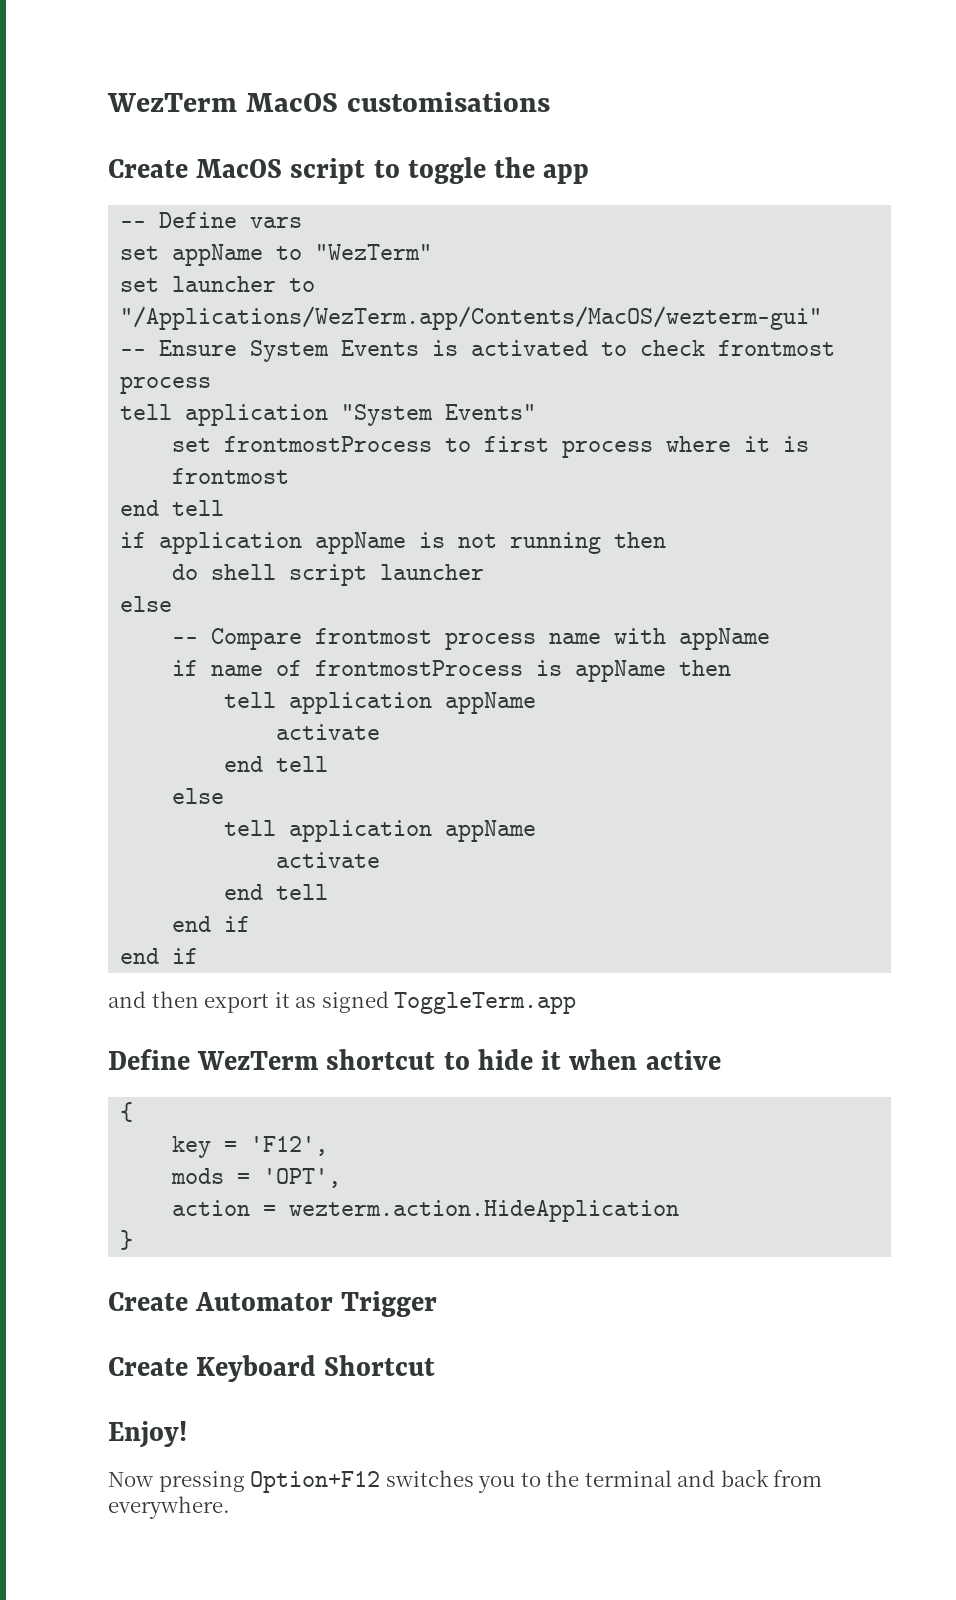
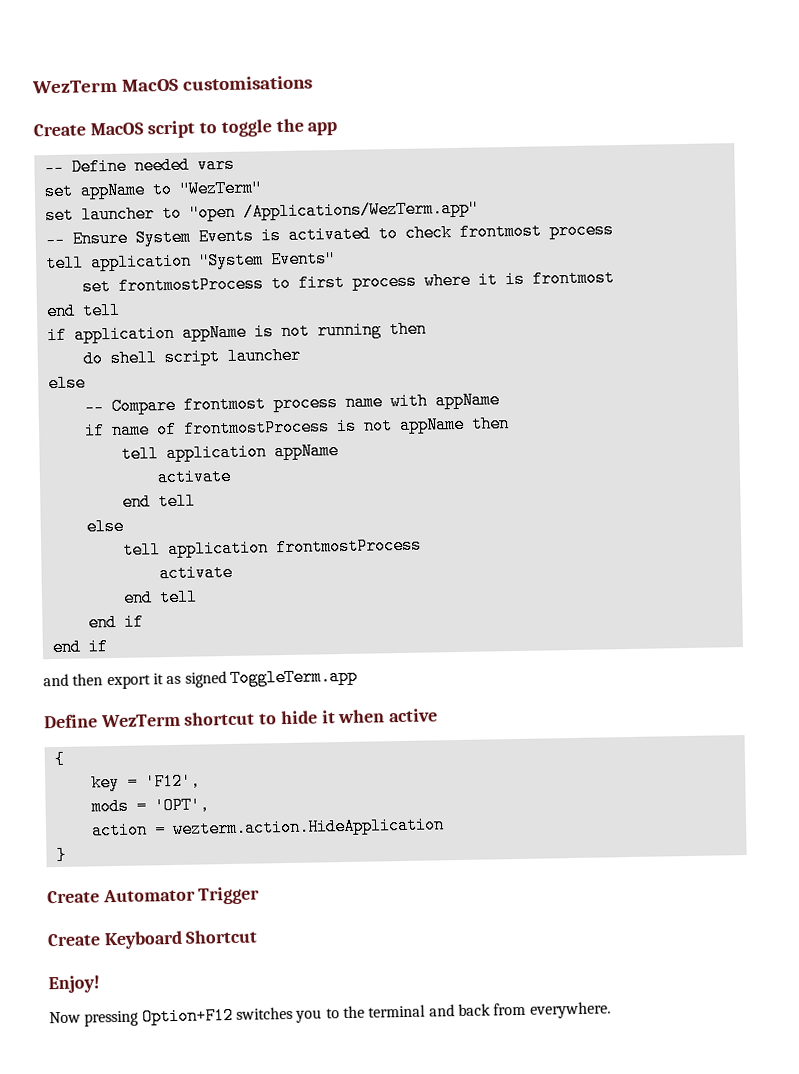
(238, 220) none -> [133,156,190,175] needed
[120,306,823,330] "/Applications/WezTerm.app/Contents/MacOS/wezterm-gui" -> [188,199,479,222] "open /Applications/WezTerm.app"
(563, 668) none -> [362,417,393,435] not
[445,820,537,842] appName -> [275,536,422,557] frontmostProcess

